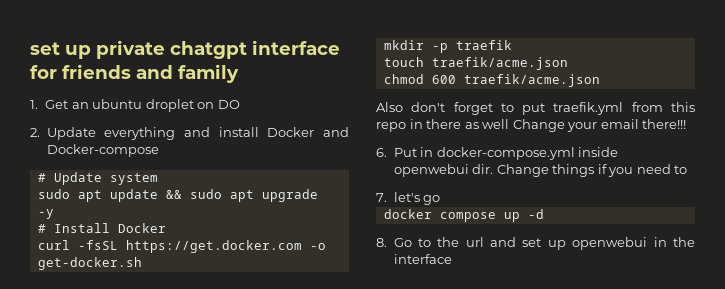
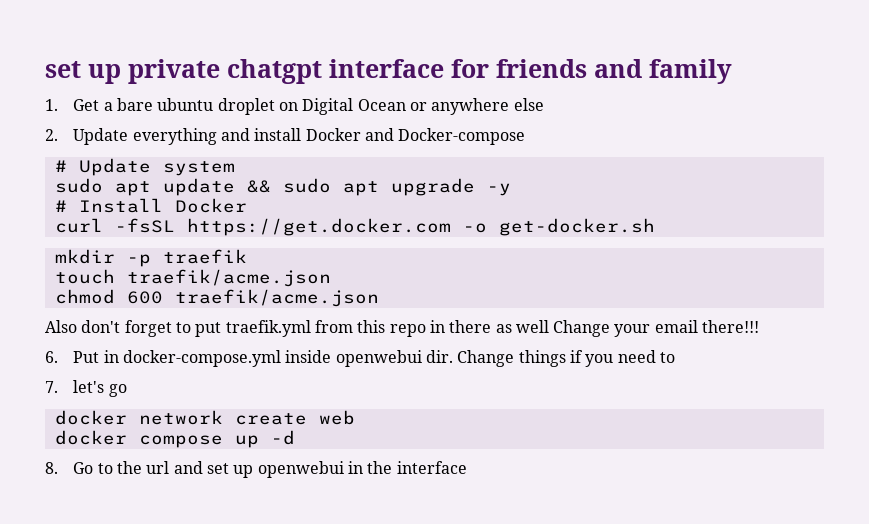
[71,102,89,109] an -> [103,98,154,111] a bare
[217,100,240,109] DO -> [302,98,544,115] Digital Ocean or anywhere else
(441, 200) none -> [54,410,355,425] // docker network create web

